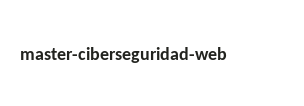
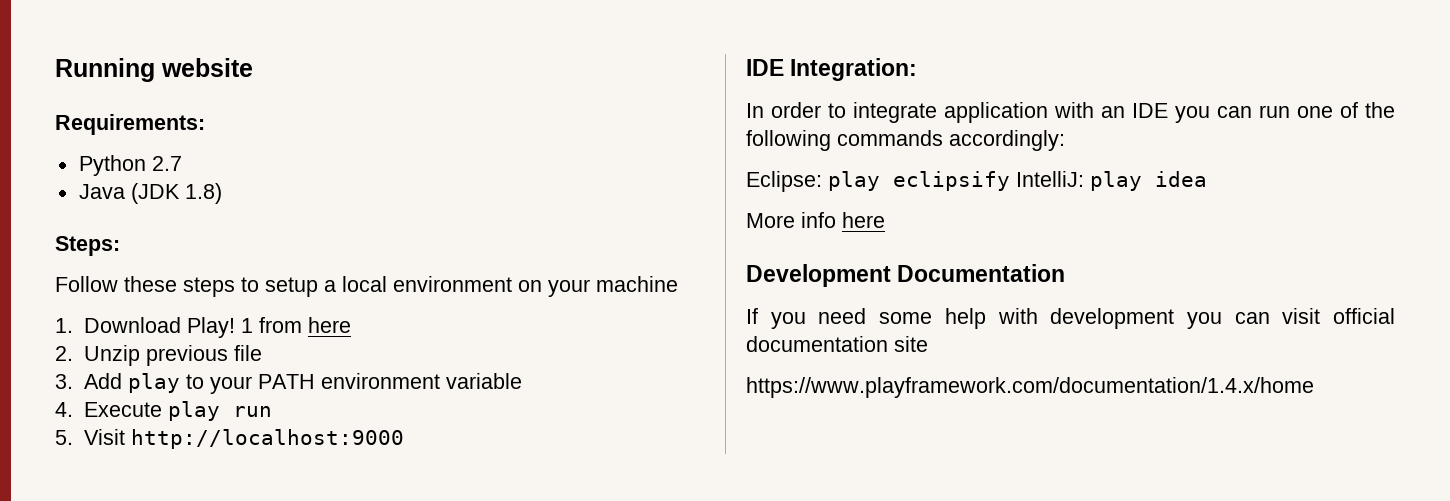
[20,47,227,63] master-ciberseguridad-web -> [55,58,253,82] [55,114,205,135] [78,155,182,176] [78,183,222,204] [55,236,120,256] [55,276,678,297] [55,317,351,338] [55,345,262,366] [55,373,522,394] [55,401,272,421] [55,429,404,449] [746,58,918,81] [746,102,1395,123] [746,130,1065,151] [746,171,1207,192] [746,212,885,228] [746,264,1066,287] [746,308,1395,329] [746,336,928,352] [746,377,1314,398] Running website // Requirements: // Python 2.7 // Java (JDK 1.8) // Steps: // Follow these steps to setup a local environment on your machine // 1. Download Play! 1 from here // 2. Unzip previous file // 3. Add play to your PATH environment variable // 4. Execute play run // 5. Visit http://localhost:9000 // IDE Integration: // In order to integrate application with an IDE you can run one of the following commands accordingly: // Eclipse: play eclipsify IntelliJ: play idea // More info here // Development Documentation // If you need some help with development you can visit official documentation site // https://www.playframework.com/documentation/1.4.x/home

